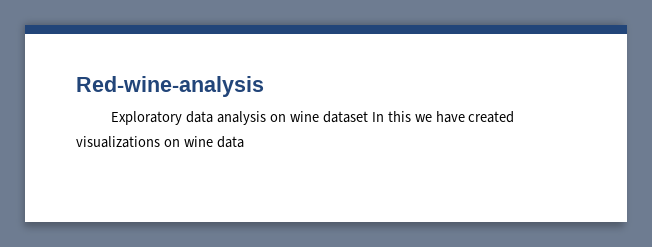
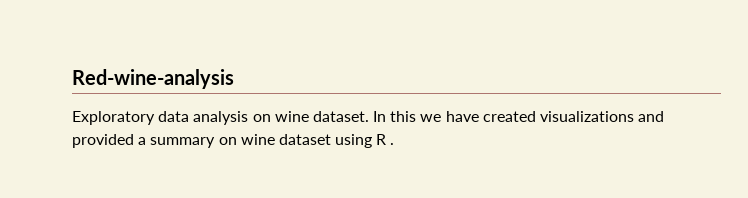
[322,111,368,123] dataset -> [312,111,369,122] dataset.
[163,136,244,148] on wine data -> [638,111,665,122] [72,134,395,148] and provided a summary on wine dataset using R .

